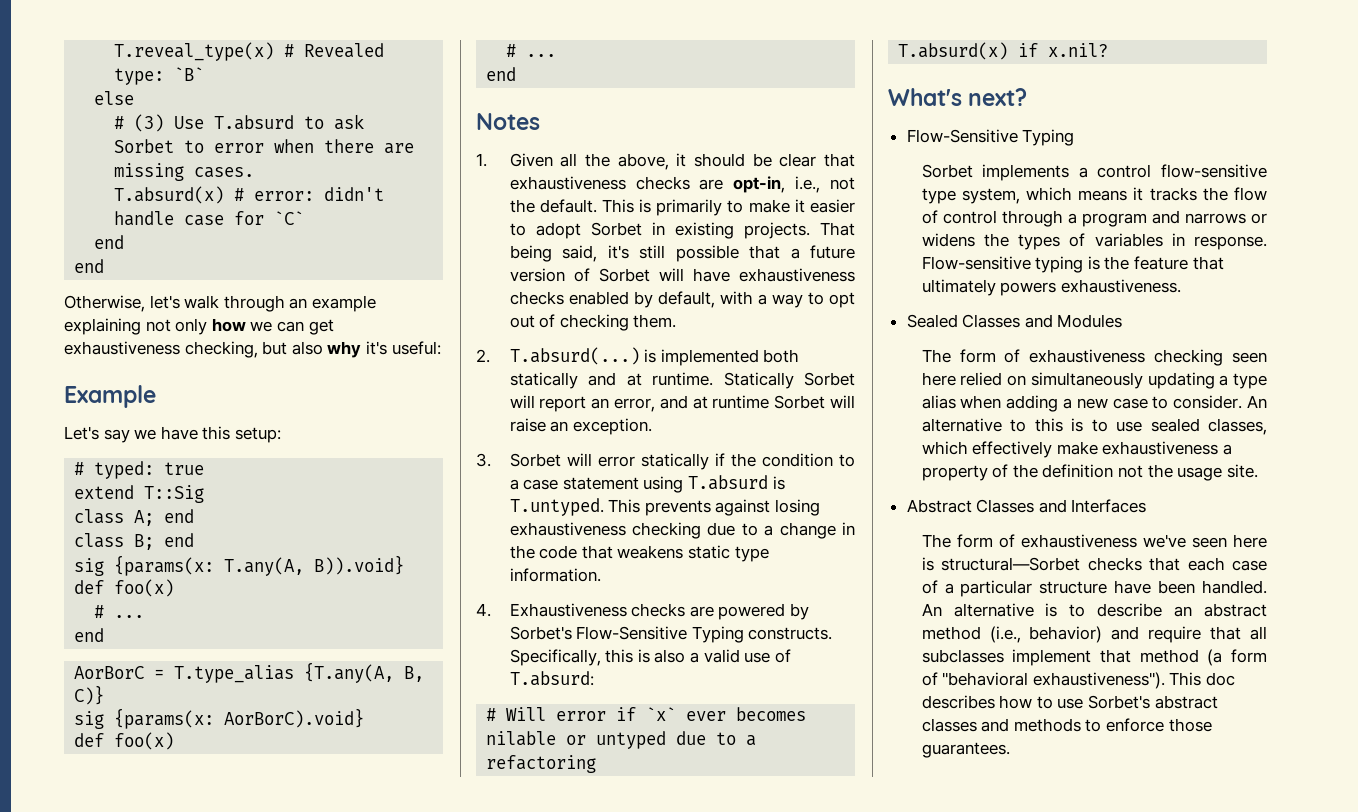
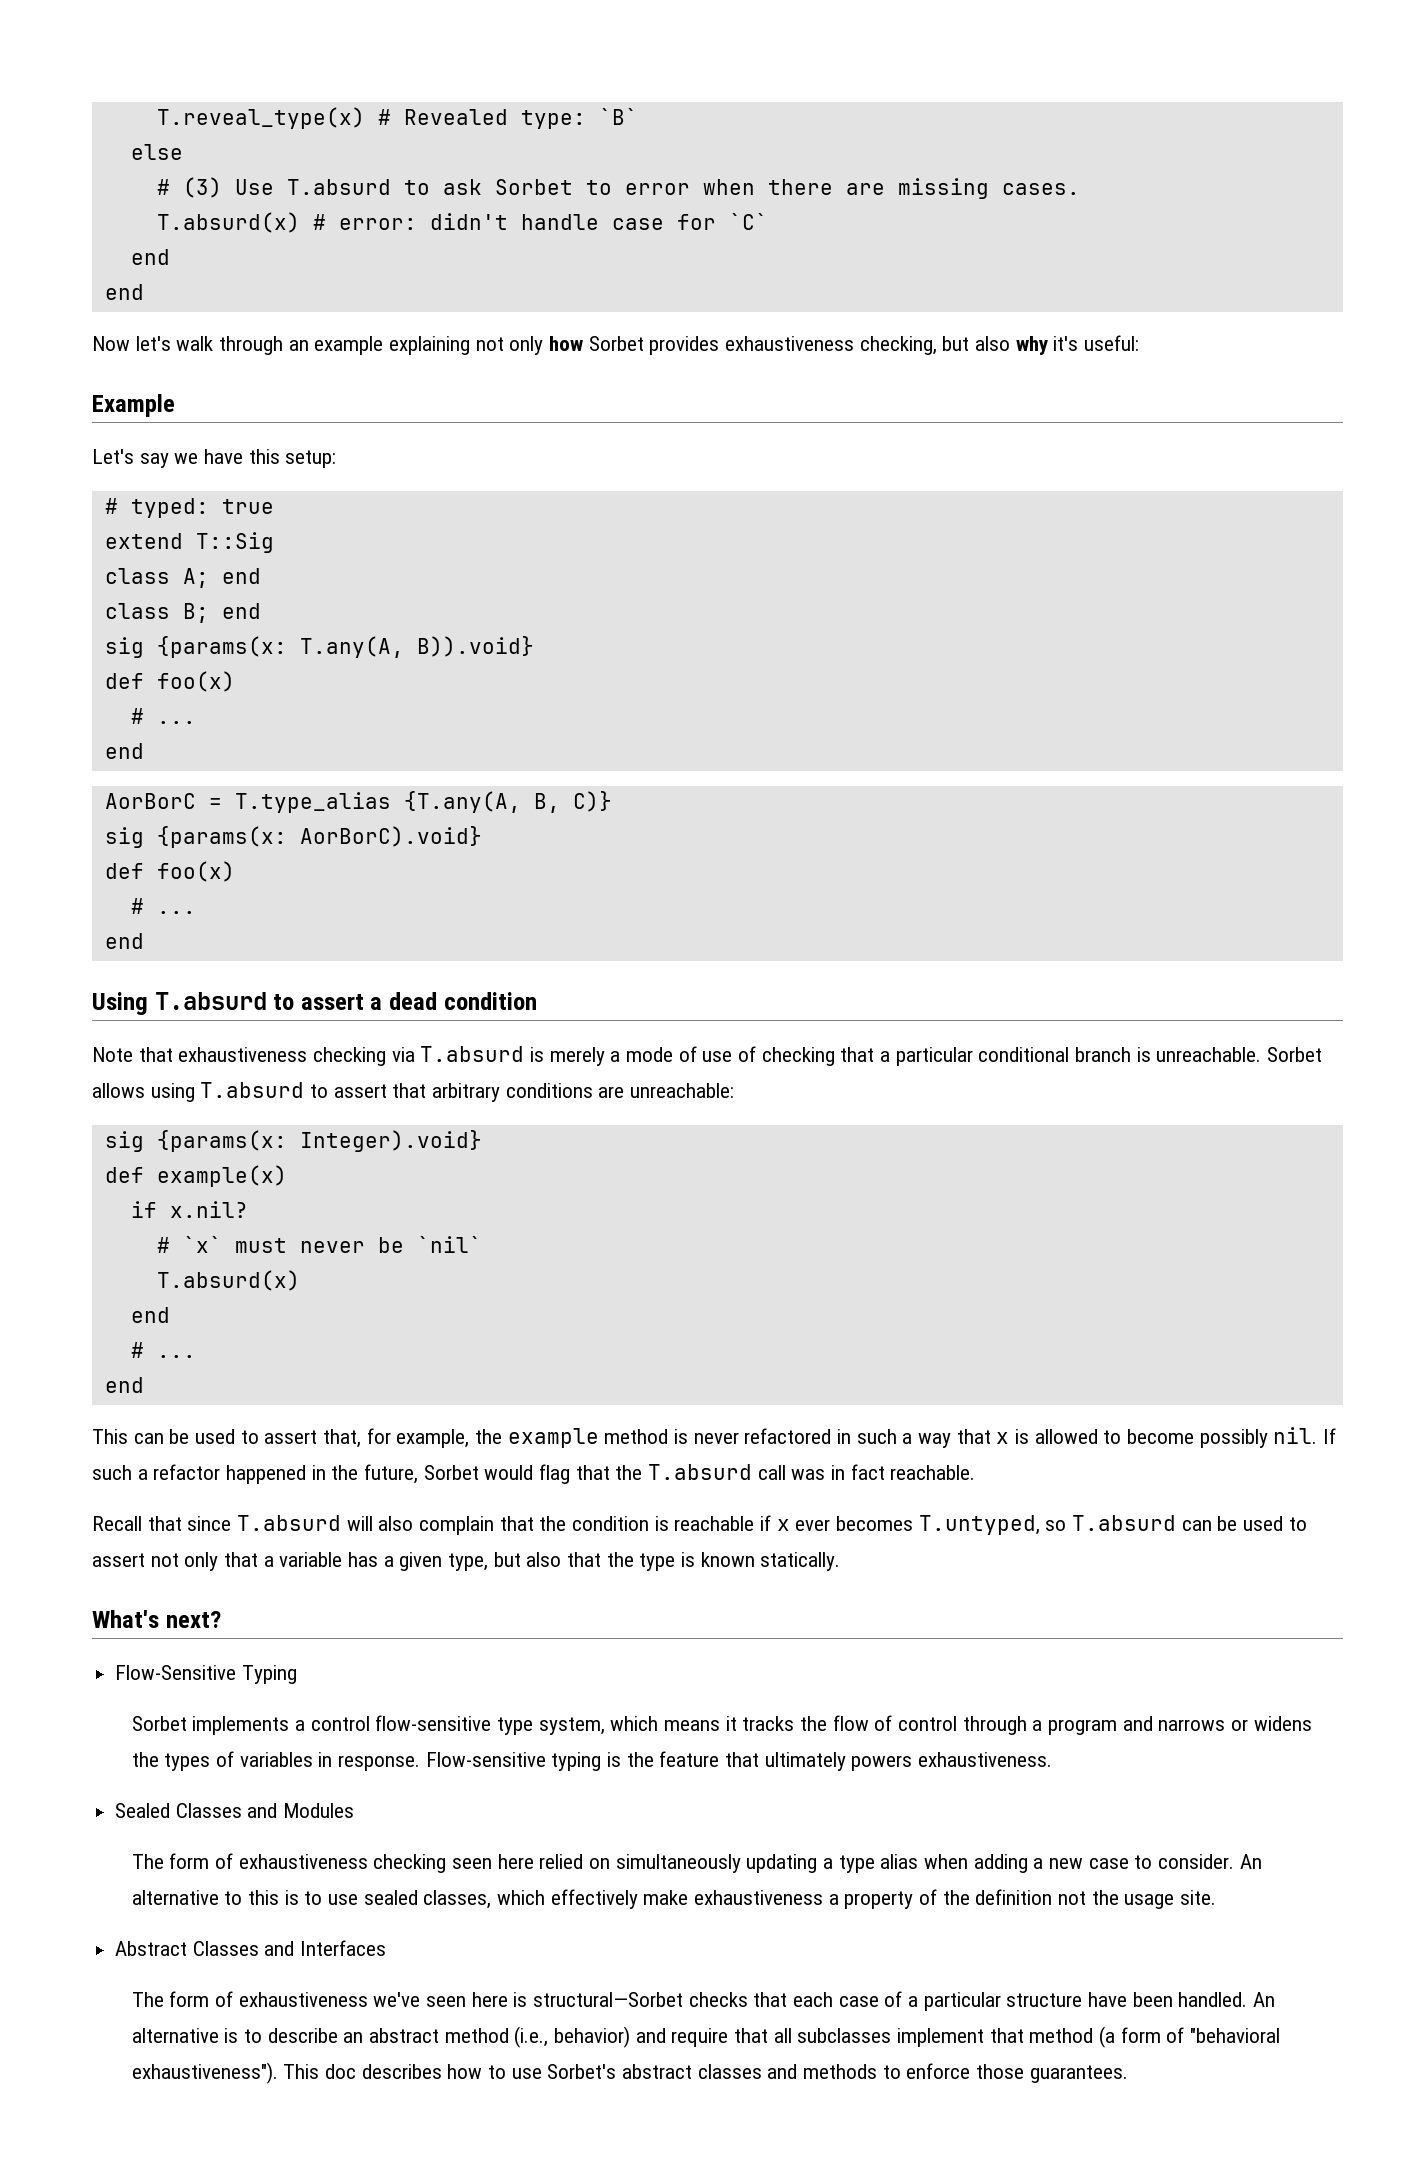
[64,295,145,312] Otherwise, -> [92,336,130,351] Now
[250,319,334,335] we can get -> [588,336,720,355] Sorbet provides
[476,113,540,130] [476,153,855,170] [509,176,855,193] [509,199,855,216] [509,222,855,239] [509,245,855,262] [509,268,855,282] [509,291,855,308] [509,314,677,331] [476,347,800,366] [509,372,855,389] [509,395,855,412] [509,418,652,435] [476,453,855,470] [509,475,785,493] [509,498,820,516] [509,522,855,539] [509,545,769,562] [509,568,601,582] [476,603,809,620] [509,626,833,643] [509,649,791,666] [509,671,594,686] [486,707,807,721] [486,731,757,749] [486,755,597,773] [898,42,1109,60] Notes // 1. Given all the above, it should be clear that exhaustiveness checks are opt-in, i.e., not the default. This is primarily to make it easier to adopt Sorbet in existing projects. That being said, it's still possible that a future version of Sorbet will have exhaustiveness checks enabled by default, with a way to opt out of checking them. // 2. T.absurd(...) is implemented both statically and at runtime. Statically Sorbet will report an error, and at runtime Sorbet will raise an exception. // 3. Sorbet will error statically if the condition to a case statement using T.absurd is T.untyped. This prevents against losing exhaustiveness checking due to a change in the code that weakens static type information. // 4. Exhaustiveness checks are powered by Sorbet's Flow-Sensitive Typing constructs. Specifically, this is also a valid use of T.absurd: // # Will error if `x` ever becomes nilable or untyped due to a refactoring // T.absurd(x) if x.nil? -> [92,992,537,1015] [92,1046,1323,1066] [92,1082,735,1102] [104,1130,482,1152] [104,1165,287,1187] [130,1201,248,1218] [156,1236,482,1253] [156,1270,300,1291] [130,1307,170,1323] [130,1342,196,1358] [104,1377,144,1393] [92,1427,1337,1448] [92,1464,976,1484] [92,1515,1307,1535] [92,1552,841,1571] Using T.absurd to assert a dead condition // Note that exhaustiveness checking via T.absurd is merely a mode of use of checking that a particular conditional branch is unreachable. Sorbet allows using T.absurd to assert that arbitrary conditions are unreachable: // sig {params(x: Integer).void} // def example(x) // if x.nil? // # `x` must never be `nil` // T.absurd(x) // end // # ... // end // This can be used to assert that, for example, the example method is never refactored in such a way that x is allowed to become possibly nil. If such a refactor happened in the future, Sorbet would flag that the T.absurd call was in fact reachable. // Recall that since T.absurd will also complain that the condition is reachable if x ever becomes T.untyped, so T.absurd can be used to assert not only that a variable has a given type, but also that the type is known statically.

